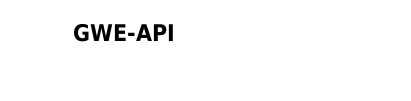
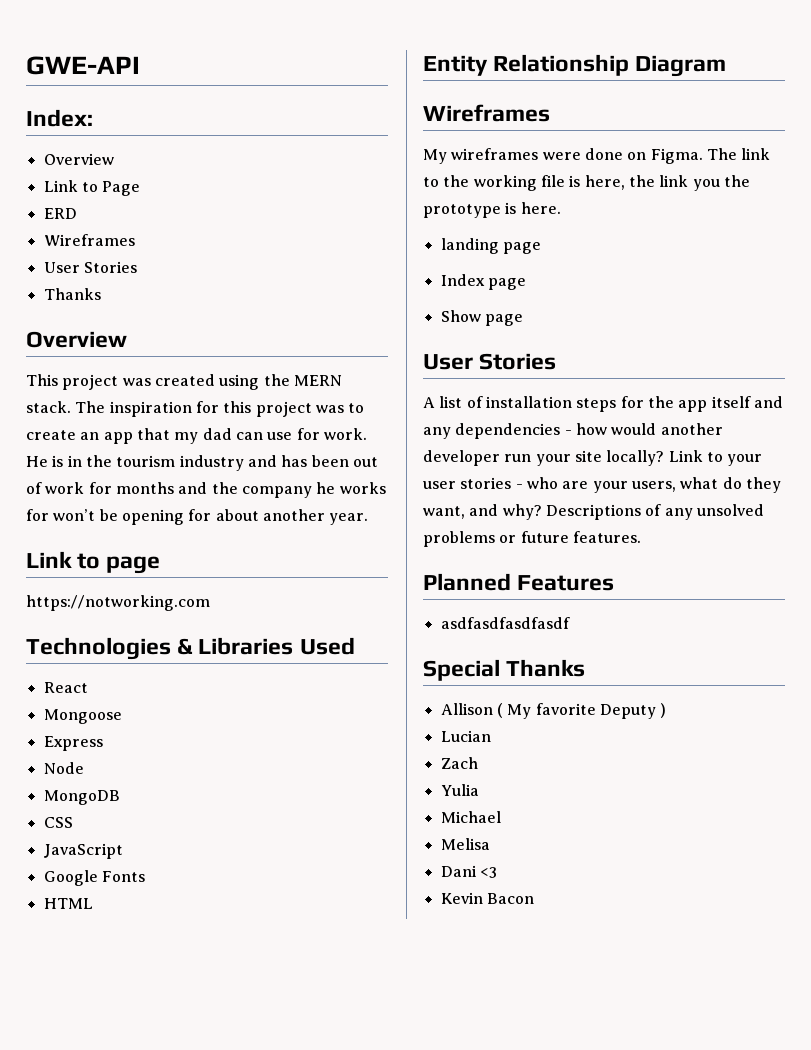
(175, 32) none -> [26,109,93,127] [43,153,114,165] [43,180,141,196] [43,208,77,219] [43,234,135,246] [43,261,137,273] [43,288,101,300] [26,331,127,348] [26,374,342,390] [26,401,365,417] [26,428,367,444] [26,455,378,471] [26,482,386,498] [26,509,369,525] [26,551,161,574] [26,595,210,611] [26,637,355,660] [43,682,88,693] [43,709,122,724] [43,736,103,751] [43,762,84,774] [43,790,120,805] [43,817,73,828] [43,843,123,859] [43,870,145,886] [43,898,93,909] [423,54,727,77] [423,104,550,122] [423,148,771,164] [423,175,750,191] [423,202,561,218] [440,238,541,254] [440,274,526,290] [440,310,523,326] [423,353,557,370] [423,396,783,412] [423,423,723,439] [423,450,763,466] [423,477,781,493] [423,504,764,520] [423,531,641,547] [423,573,615,591] [440,617,570,629] [423,659,586,681] [440,703,667,719] [440,730,491,742] [440,757,478,769] [440,784,479,796] [440,811,501,823] [440,838,490,850] [440,865,497,878] [440,892,534,904] // Index: // Overview // Link to Page // ERD // Wireframes // User Stories // Thanks // Overview // This project was created using the MERN stack. The inspiration for this project was to create an app that my dad can use for work. He is in the tourism industry and has been out of work for months and the company he works for won’t be opening for about another year. // Link to page // https://notworking.com // Technologies & Libraries Used // React // Mongoose // Express // Node // MongoDB // CSS // JavaScript // Google Fonts // HTML // Entity Relationship Diagram // Wireframes // My wireframes were done on Figma. The link to the working file is here, the link you the prototype is here. // landing page // Index page // Show page // User Stories // A list of installation steps for the app itself and any dependencies - how would another developer run your site locally? Link to your user stories - who are your users, what do they want, and why? Descriptions of any unsolved problems or future features. // Planned Features // asdfasdfasdfasdf // Special Thanks // Allison ( My favorite Deputy ) // Lucian // Zach // Yulia // Michael // Melisa // Dani <3 // Kevin Bacon

